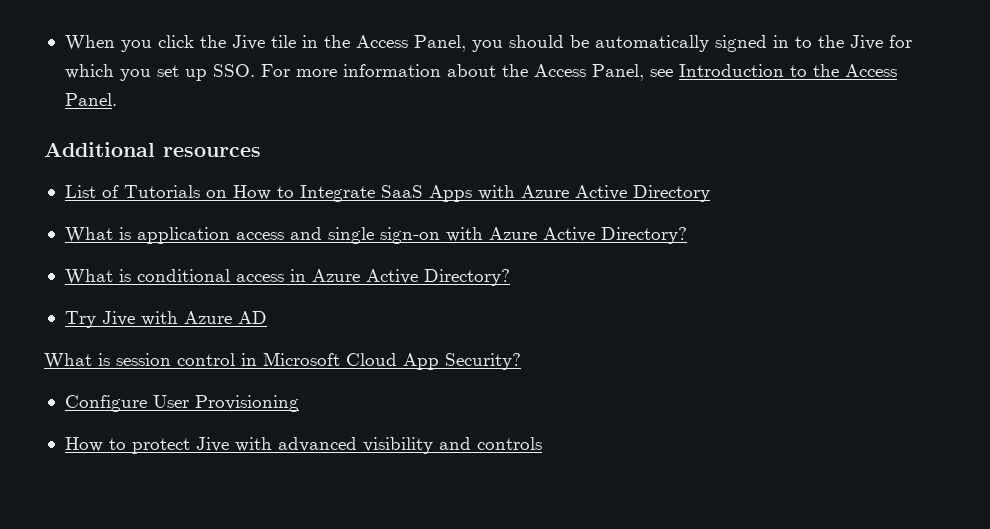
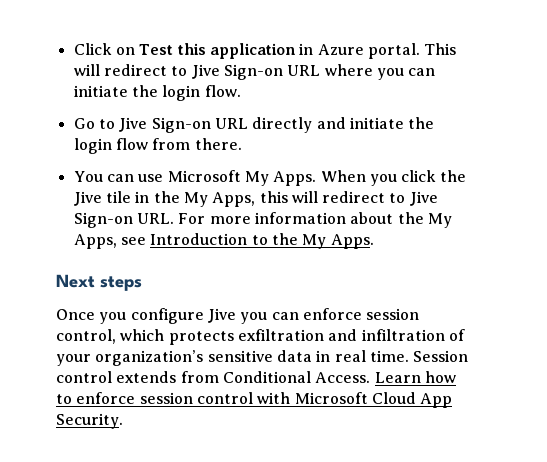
(64, 43) none -> [73,43,457,59] [73,64,436,80] [73,85,241,101] [73,117,435,133] [73,138,242,154] [73,170,317,186] Click on Test this application in Azure portal. This will redirect to Jive Sign-on URL where you can initiate the login flow. // Go to Jive Sign-on URL directly and initiate the login flow from there. // You can use Microsoft My Apps.
[355,35,912,52] [64,64,255,81] Access Panel, you should be automatically signed in to the Jive for which you set up SSO. -> [183,191,438,207] [73,212,174,228] My Apps, this will redirect to Jive Sign-on URL.
[533,64,644,81] Access Panel, -> [427,213,452,228] [73,234,117,249] My Apps,
[844,64,897,77] [64,93,117,106] [44,142,261,157] [64,185,710,202] [64,227,687,244] [64,269,510,286] [64,311,267,328] [44,353,110,369] Access Panel. // Additional resources // List of Tutorials on How to Integrate SaaS Apps with Azure Active Directory // What is application access and single sign-on with Azure Active Directory? // What is conditional access in Azure Active Directory? // Try Jive with Azure AD // What is -> [302,234,374,249] [56,274,142,291] [56,308,420,324] [56,329,465,345] [56,350,469,366] [56,371,456,383] [56,392,136,404] My Apps. // Next steps // Once you configure Jive you can enforce session control, which protects exfiltration and infiltration of your organization’s sensitive data in real time. Session control extends from Conditional Access. Learn how to enforce
[241,353,257,366] in -> [257,392,291,404] with
[445,353,521,370] [64,395,299,412] [64,437,542,454] Security? // Configure User Provisioning // How to protect Jive with advanced visibility and controls -> [56,413,123,429] Security.

